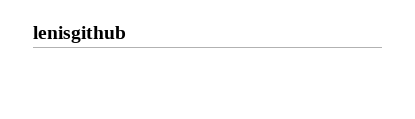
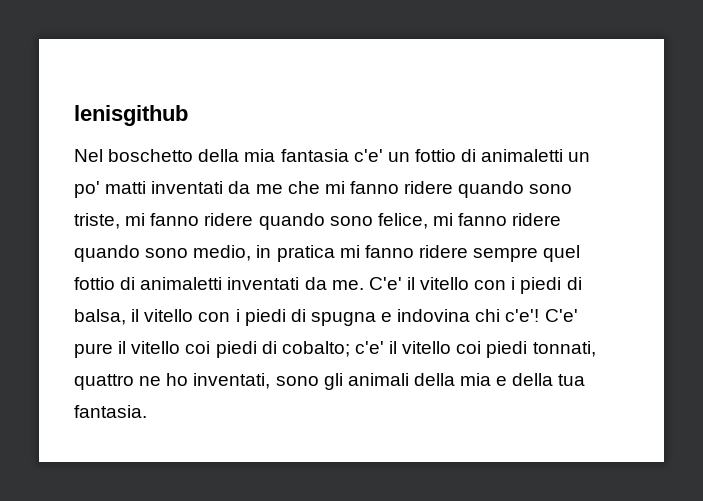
(126, 34) none -> [74,149,591,162] [74,181,573,198] [74,213,562,230] [74,245,581,262] [74,277,582,294] [74,309,578,326] [74,341,596,358] [74,373,586,390] [74,405,147,418] // Nel boschetto della mia fantasia c'e' un fottio di animaletti un po' matti inventati da me che mi fanno ridere quando sono triste, mi fanno ridere quando sono felice, mi fanno ridere quando sono medio, in pratica mi fanno ridere sempre quel fottio di animaletti inventati da me. C'e' il vitello con i piedi di balsa, il vitello con i piedi di spugna e indovina chi c'e'! C'e' pure il vitello coi piedi di cobalto; c'e' il vitello coi piedi tonnati, quattro ne ho inventati, sono gli animali della mia e della tua fantasia.

